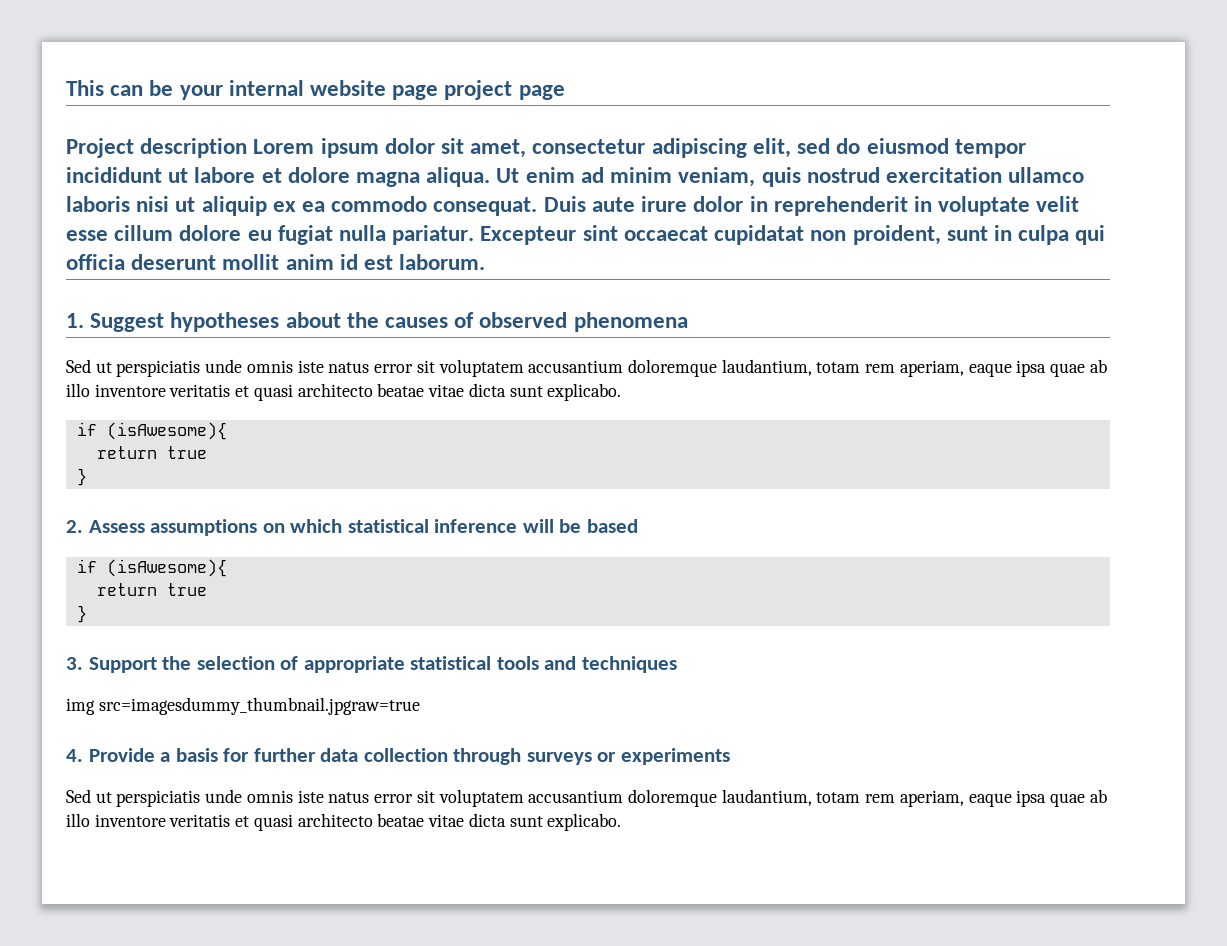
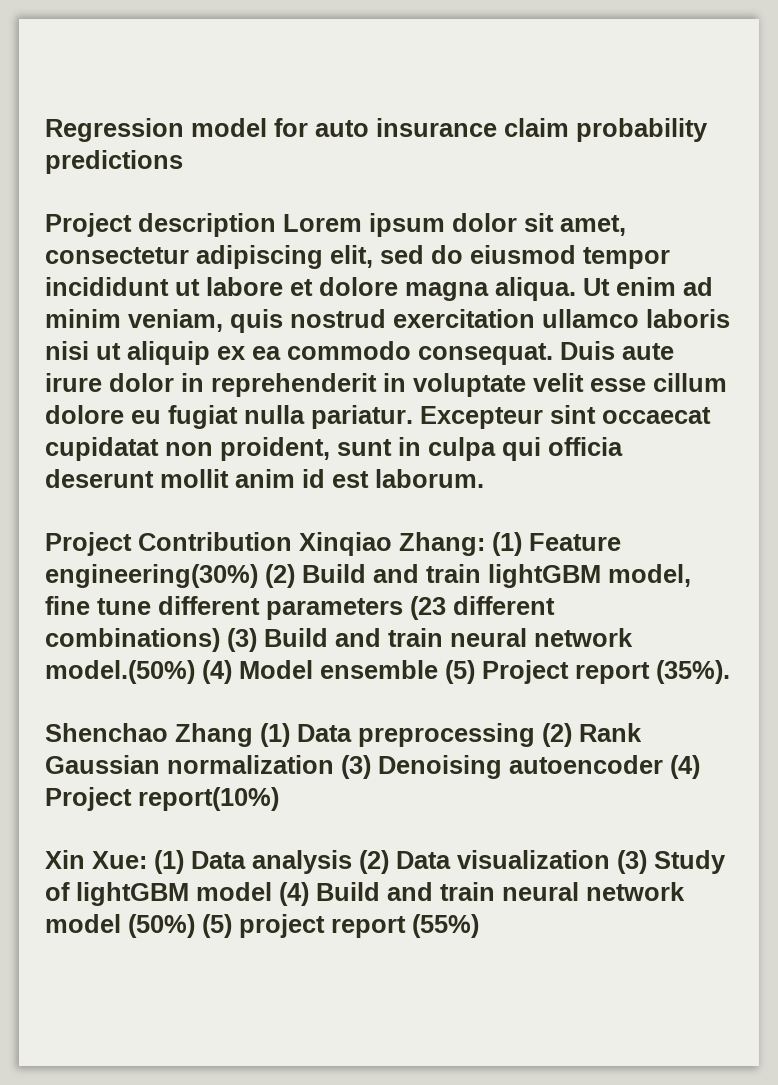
[66,80,565,100] This can be your internal website page project page -> [45,118,708,142] [45,150,183,174] Regression model for auto insurance claim probability predictions
[66,312,688,332] [66,359,1107,377] [66,383,622,401] [76,422,227,440] [96,446,207,459] [76,468,87,486] [66,519,638,536] [76,559,227,577] [96,583,207,596] [76,605,87,623] [66,656,677,673] [66,697,420,715] [66,748,730,765] [66,789,1107,807] [66,813,622,831] 1. Suggest hypotheses about the causes of observed phenomena // Sed ut perspiciatis unde omnis iste natus error sit voluptatem accusantium doloremque laudantium, totam rem aperiam, eaque ipsa quae ab illo inventore veritatis et quasi architecto beatae vitae dicta sunt explicabo. // if (isAwesome){ // return true // } // 2. Assess assumptions on which statistical inference will be based // if (isAwesome){ // return true // } // 3. Support the selection of appropriate statistical tools and techniques // img src=imagesdummy_thumbnail.jpgraw=true // 4. Provide a basis for further data collection through surveys or experiments // Sed ut perspiciatis unde omnis iste natus error sit voluptatem accusantium doloremque laudantium, totam rem aperiam, eaque ipsa quae ab illo inventore veritatis et quasi architecto beatae vitae dicta sunt explicabo. -> [45,532,621,556] [45,564,691,588] [45,596,555,620] [45,628,633,652] [45,660,730,684] [45,723,642,747] [45,755,700,779] [45,787,279,811] [45,850,726,874] [45,882,685,906] [45,914,479,938] Project Contribution Xinqiao Zhang: (1) Feature engineering(30%) (2) Build and train lightGBM model, fine tune different parameters (23 different combinations) (3) Build and train neural network model.(50%) (4) Model ensemble (5) Project report (35%). // Shenchao Zhang (1) Data preprocessing (2) Rank Gaussian normalization (3) Denoising autoencoder (4) Project report(10%) // Xin Xue: (1) Data analysis (2) Data visualization (3) Study of lightGBM model (4) Build and train neural network model (50%) (5) project report (55%)

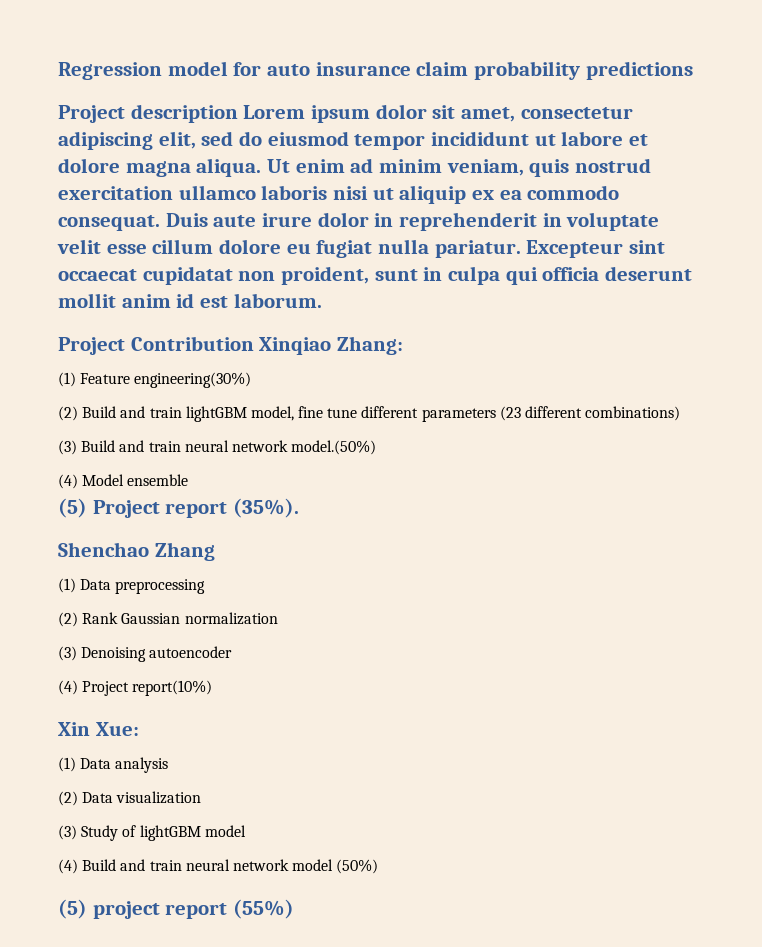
(485, 544) none -> (404, 345) //
(258, 576) none -> (252, 380) //
(220, 640) none -> (681, 413) //
(195, 672) none -> (377, 447) //
(438, 669) none -> (189, 480) //
(253, 735) none -> (215, 551) //
(535, 735) none -> (206, 586) //
(334, 764) none -> (278, 618) //
(663, 764) none -> (233, 652) //
(147, 860) none -> (139, 729) //
(352, 862) none -> (169, 765) //
(610, 859) none -> (202, 797) //
(272, 891) none -> (246, 831) //
(195, 926) none -> (379, 866) //

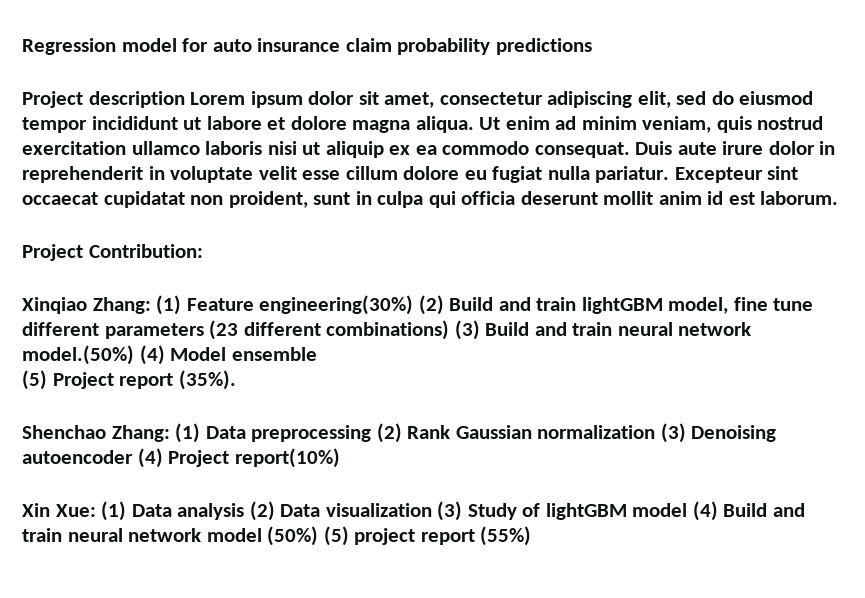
[130,336,254,351] Contribution -> [88,244,203,258] Contribution: //
(404, 345) // -> (151, 305) none
(252, 380) // -> (414, 305) none
(681, 413) // -> (450, 330) none
(377, 447) // -> (134, 355) none
[154,542,215,561] Zhang // -> [111,425,170,442] Zhang:
(206, 586) // -> (372, 433) none
(278, 618) // -> (656, 432) none
(233, 652) // -> (133, 457) none
(139, 729) // -> (96, 510) none
(169, 765) // -> (245, 511) none
(202, 797) // -> (432, 510) none
(246, 831) // -> (688, 510) none
(379, 866) // -> (319, 536) none

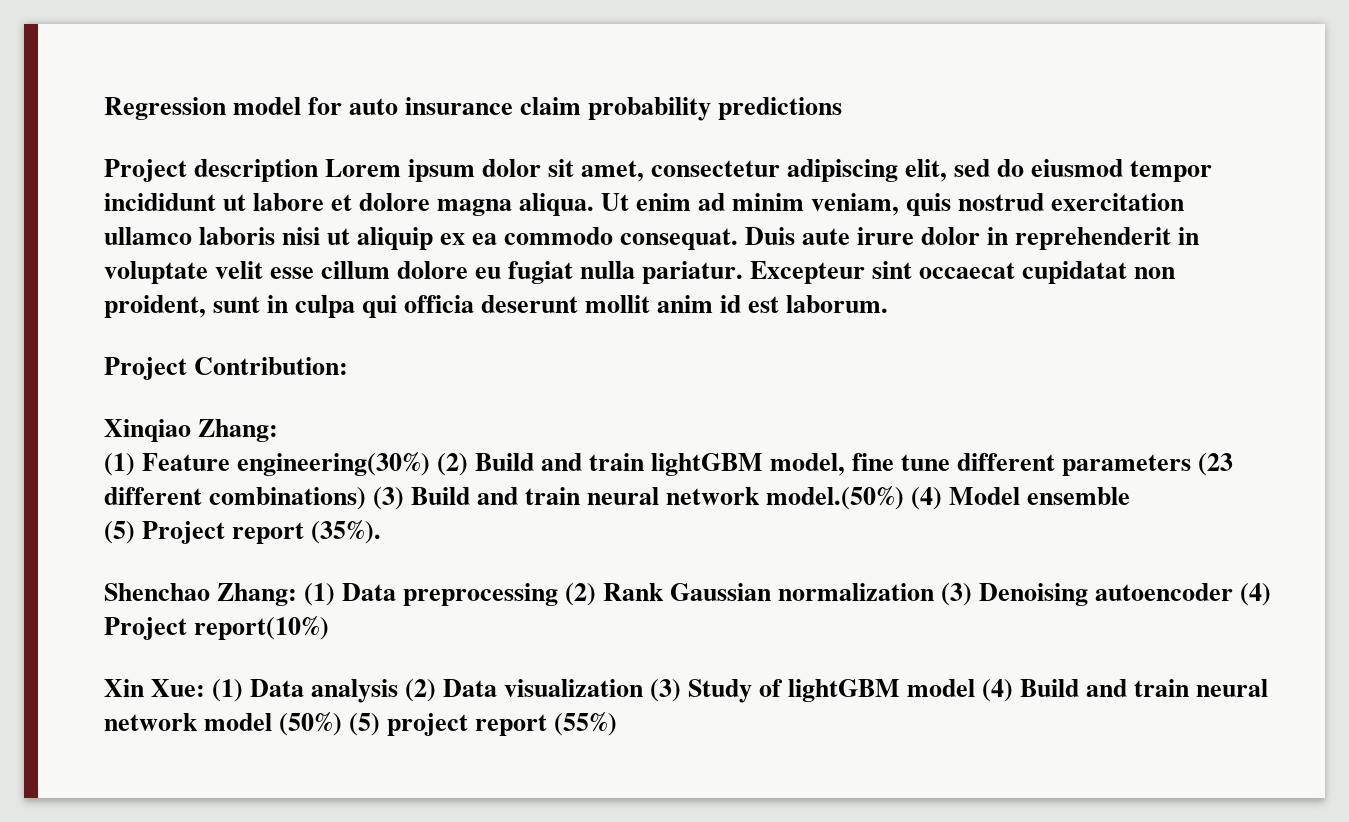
(151, 305) none -> (279, 430) //

